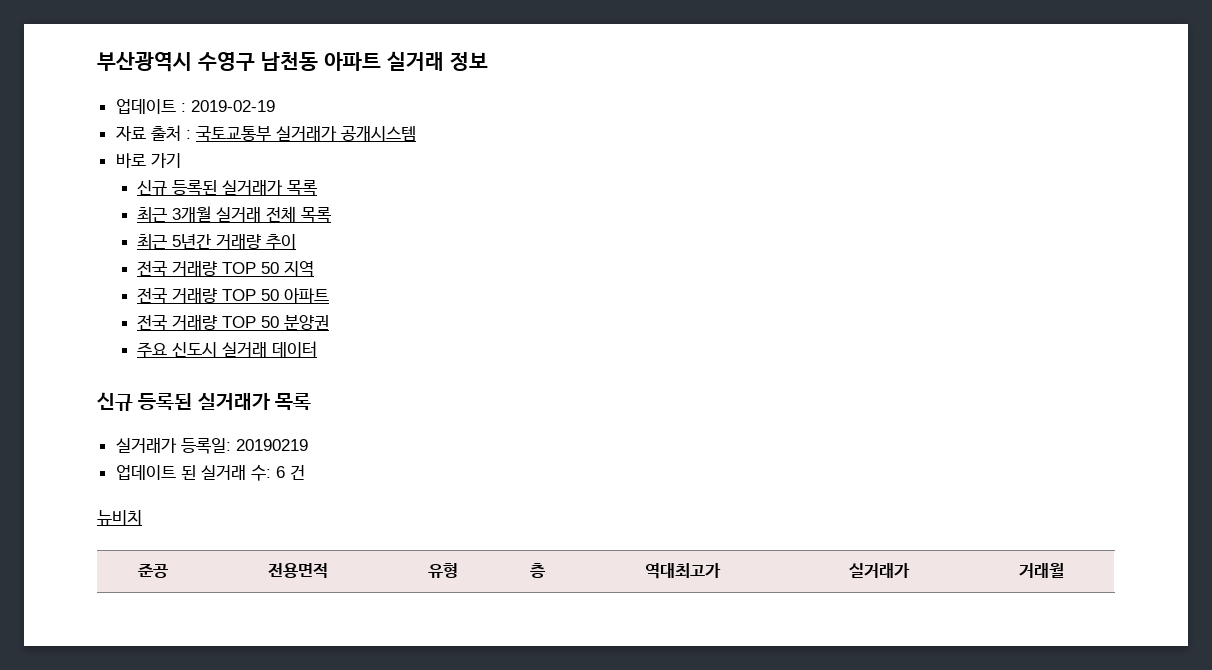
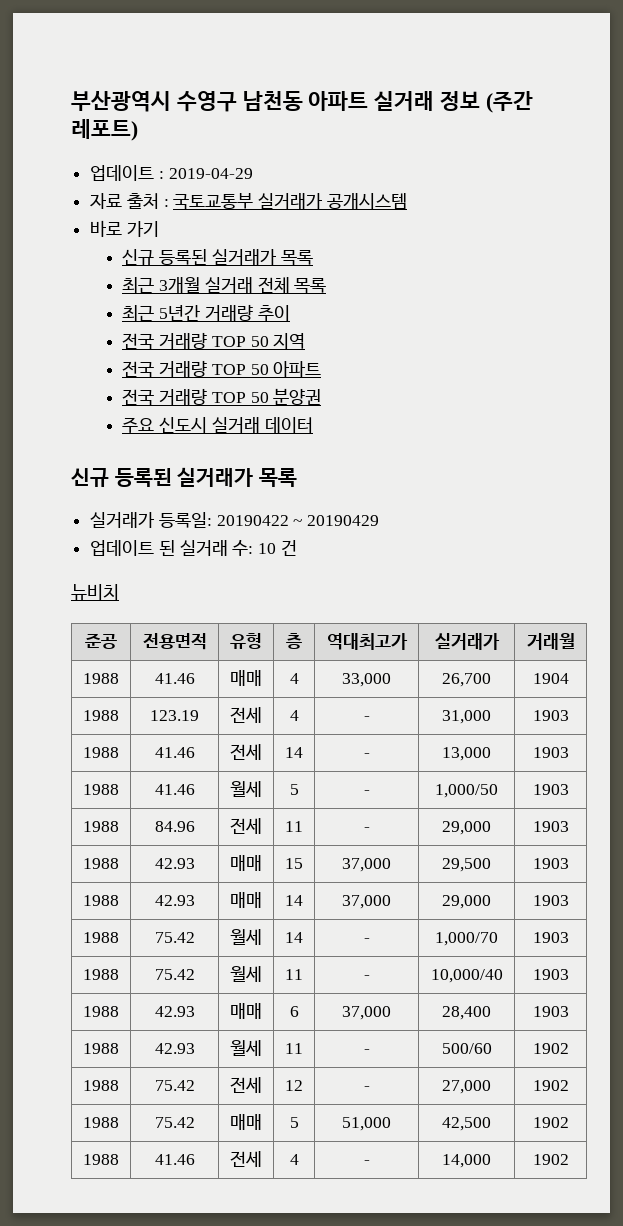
(488, 61) none -> [485,91,533,113] [71,119,138,141] (주간 레포트)
[190,100,275,112] 2019-02-19 -> [168,168,253,179] 2019-04-29
[235,439,308,451] 20190219 -> [216,515,380,526] 20190422 ~ 20190429
[275,466,285,478] 6 -> [258,543,277,554] 10
(1064, 570) none -> [83,673,119,684] [154,673,195,684] [230,670,262,686] [289,673,299,684] [342,673,391,687] [442,673,491,687] [532,673,569,684] [83,710,119,721] [150,710,199,721] [230,707,262,723] [289,710,299,721] [363,716,370,721] [442,710,491,724] [532,710,569,721] [83,747,119,758] [154,747,195,758] [230,744,262,760] [285,747,303,758] [363,753,370,758] [442,747,491,761] [532,747,569,758] [83,784,119,795] [154,784,195,795] [230,781,262,797] [289,784,299,795] [363,790,370,795] [435,784,498,798] [532,784,569,795] [83,821,119,832] [154,821,195,832] [230,818,262,834] [285,821,303,832] [363,827,370,832] [442,821,491,835] [532,821,569,832] [83,858,119,869] [154,858,195,869] [230,855,262,871] [285,858,303,869] [342,858,391,872] [442,858,491,872] [532,858,569,869] [83,895,119,906] [154,895,195,906] [230,892,262,908] [285,895,303,906] [342,895,391,909] [442,895,491,909] [532,895,569,906] [83,932,119,943] [154,932,195,943] [230,929,262,945] [285,932,303,943] [363,938,370,943] [435,932,498,946] [532,932,569,943] [83,969,119,980] [154,969,195,980] [230,966,262,982] [285,969,303,980] [363,975,370,980] [430,969,503,983] [532,969,569,980] [83,1006,119,1017] [154,1006,195,1017] [230,1003,262,1019] [289,1006,299,1017] [342,1006,391,1020] [442,1006,491,1020] [532,1006,569,1017] [83,1043,119,1054] [154,1043,195,1054] [230,1040,262,1056] [285,1043,303,1054] [363,1049,370,1054] [441,1043,492,1054] [532,1043,569,1054] [83,1080,119,1091] [154,1080,195,1091] [230,1077,262,1093] [285,1080,303,1091] [363,1086,370,1091] [442,1080,491,1094] [532,1080,569,1091] [83,1117,119,1128] [154,1117,195,1128] [230,1114,262,1130] [289,1117,299,1128] [342,1117,391,1131] [442,1117,491,1131] [532,1117,569,1128] [83,1154,119,1165] [154,1154,195,1165] [230,1151,262,1167] [289,1154,299,1165] [363,1160,370,1165] [442,1154,491,1168] [532,1154,569,1165] // 1988 | 41.46 | 매매 | 4 | 33,000 | 26,700 | 1904 // 1988 | 123.19 | 전세 | 4 | - | 31,000 | 1903 // 1988 | 41.46 | 전세 | 14 | - | 13,000 | 1903 // 1988 | 41.46 | 월세 | 5 | - | 1,000/50 | 1903 // 1988 | 84.96 | 전세 | 11 | - | 29,000 | 1903 // 1988 | 42.93 | 매매 | 15 | 37,000 | 29,500 | 1903 // 1988 | 42.93 | 매매 | 14 | 37,000 | 29,000 | 1903 // 1988 | 75.42 | 월세 | 14 | - | 1,000/70 | 1903 // 1988 | 75.42 | 월세 | 11 | - | 10,000/40 | 1903 // 1988 | 42.93 | 매매 | 6 | 37,000 | 28,400 | 1903 // 1988 | 42.93 | 월세 | 11 | - | 500/60 | 1902 // 1988 | 75.42 | 전세 | 12 | - | 27,000 | 1902 // 1988 | 75.42 | 매매 | 5 | 51,000 | 42,500 | 1902 // 1988 | 41.46 | 전세 | 4 | - | 14,000 | 1902

